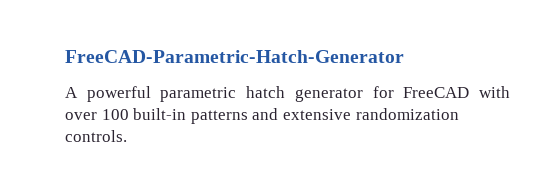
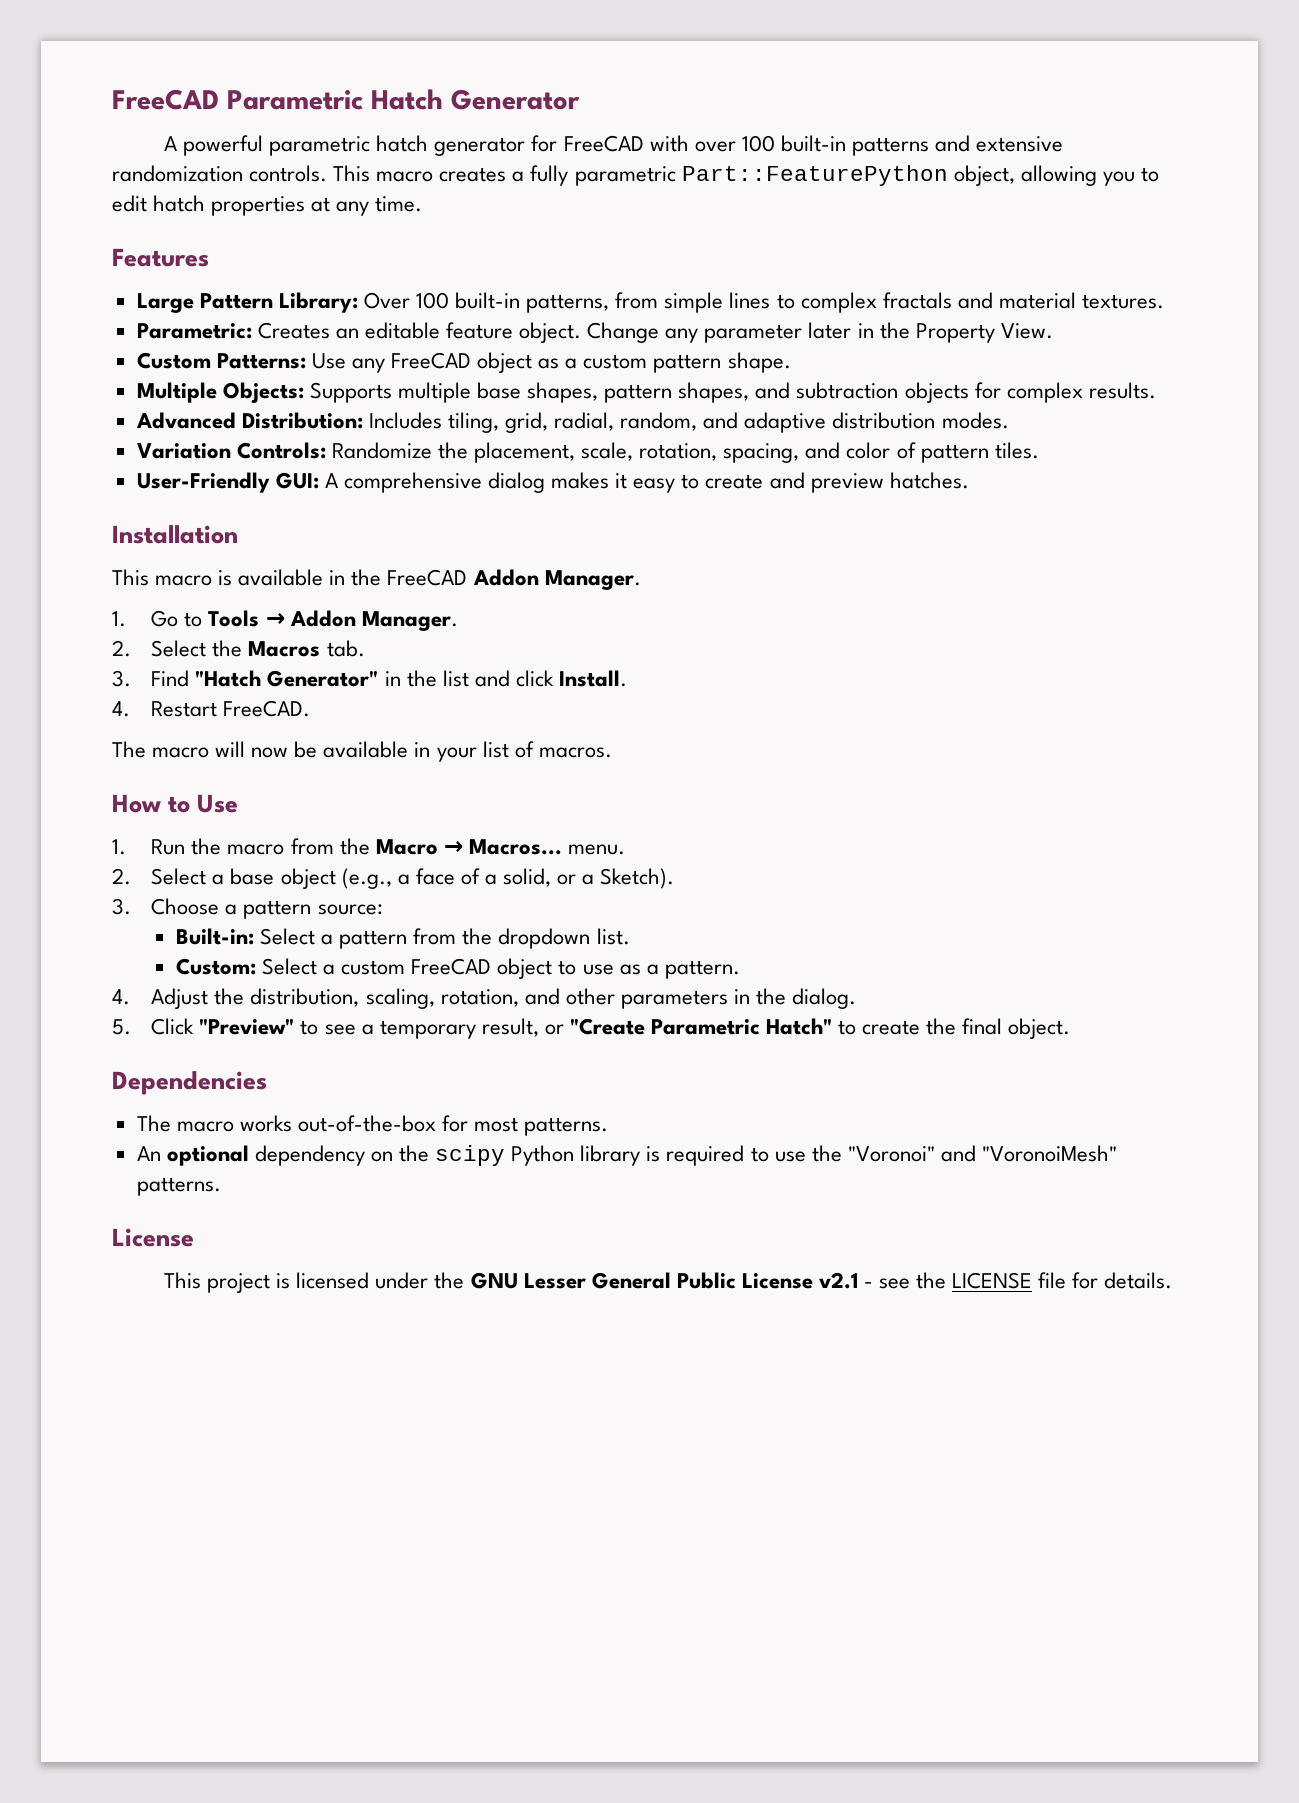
[65,50,404,63] FreeCAD-Parametric-Hatch-Generator -> [112,89,580,110] FreeCAD Parametric Hatch Generator
(127, 136) none -> [333,165,1159,186] [112,195,423,216] [112,248,209,267] [136,292,1164,313] [136,322,1053,343] [136,352,791,373] [136,382,1156,403] [135,412,1009,433] [136,442,1039,463] [136,472,969,493] [112,525,238,544] [112,569,641,590] [112,610,458,631] [112,640,365,657] [112,670,627,687] [112,700,311,717] [112,741,612,762] [112,794,239,813] [112,838,625,855] [112,868,675,889] [112,898,383,919] [176,928,630,949] [176,958,740,979] [112,988,857,1009] [112,1018,1071,1039] [112,1071,267,1095] [136,1115,609,1136] [136,1145,1117,1166] [136,1177,221,1196] [112,1228,194,1247] [164,1272,1173,1293] This macro creates a fully parametric Part::FeaturePython object, allowing you to edit hatch properties at any time. // Features // Large Pattern Library: Over 100 built-in patterns, from simple lines to complex fractals and material textures. // Parametric: Creates an editable feature object. Change any parameter later in the Property View. // Custom Patterns: Use any FreeCAD object as a custom pattern shape. // Multiple Objects: Supports multiple base shapes, pattern shapes, and subtraction objects for complex results. // Advanced Distribution: Includes tiling, grid, radial, random, and adaptive distribution modes. // Variation Controls: Randomize the placement, scale, rotation, spacing, and color of pattern tiles. // User-Friendly GUI: A comprehensive dialog makes it easy to create and preview hatches. // Installation // This macro is available in the FreeCAD Addon Manager. // 1. Go to Tools → Addon Manager. // 2. Select the Macros tab. // 3. Find "Hatch Generator" in the list and click Install. // 4. Restart FreeCAD. // The macro will now be available in your list of macros. // How to Use // 1. Run the macro from the Macro → Macros... menu. // 2. Select a base object (e.g., a face of a solid, or a Sketch). // 3. Choose a pattern source: // Built-in: Select a pattern from the dropdown list. // Custom: Select a custom FreeCAD object to use as a pattern. // 4. Adjust the distribution, scaling, rotation, and other parameters in the dialog. // 5. Click "Preview" to see a temporary result, or "Create Parametric Hatch" to create the final object. // Dependencies // The macro works out-of-the-box for most patterns. // An optional dependency on the scipy Python library is required to use the "Voronoi" and "VoronoiMesh" patterns. // License // This project is licensed under the GNU Lesser General Public License v2.1 - see the LICENSE file for details.

